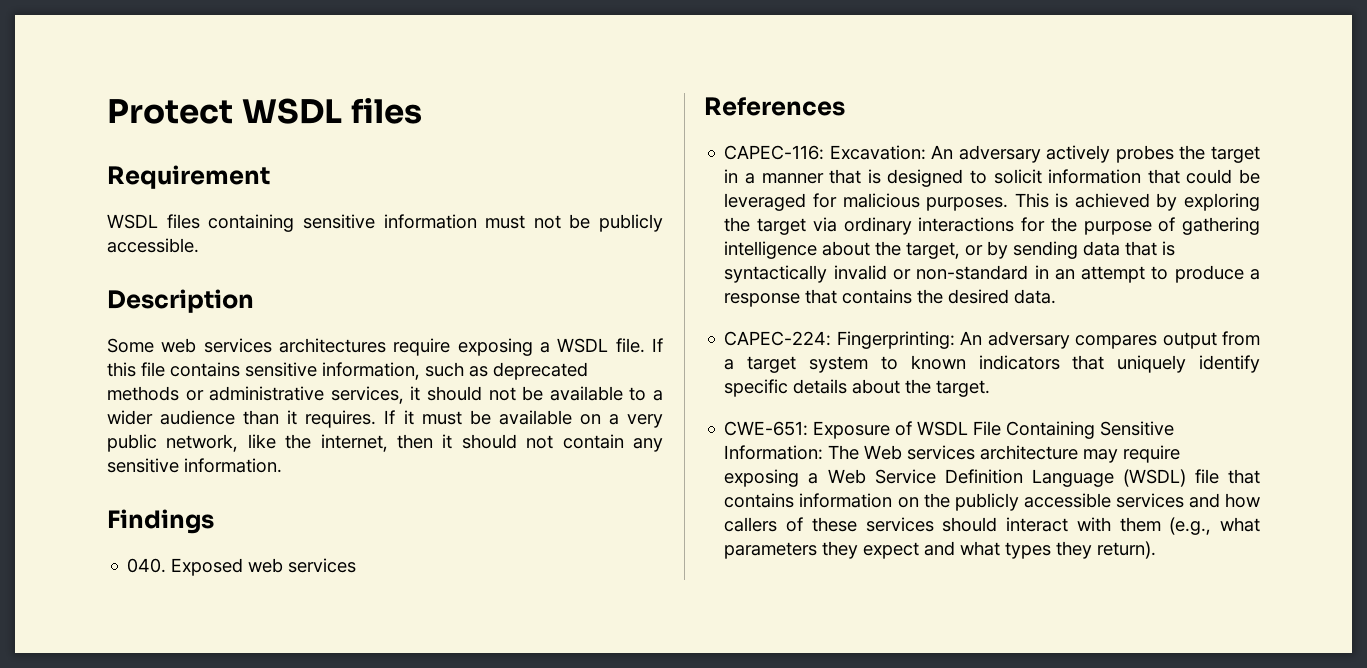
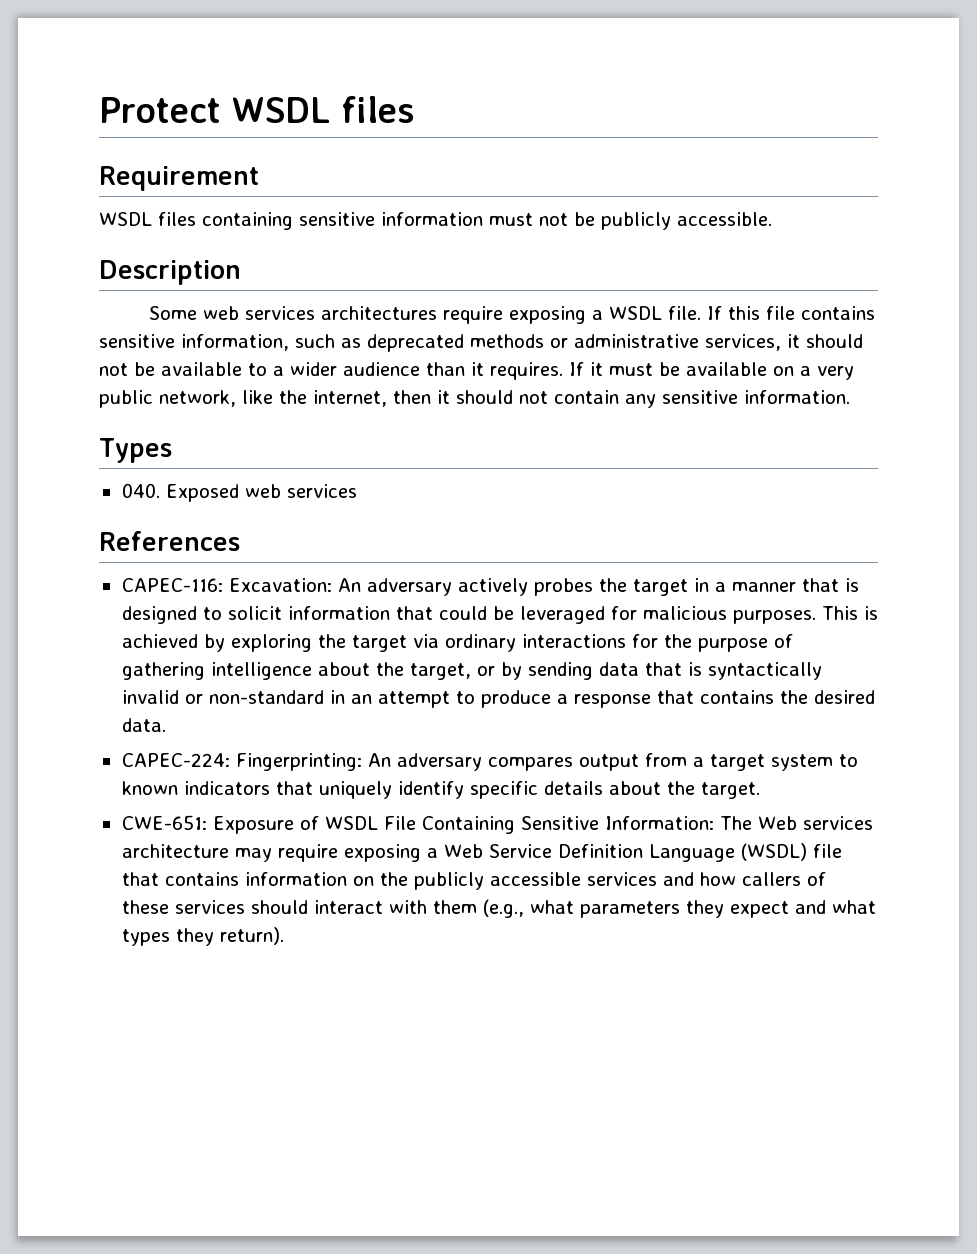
[107,509,214,534] Findings -> [99,438,172,463] Types

